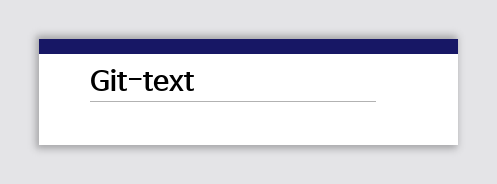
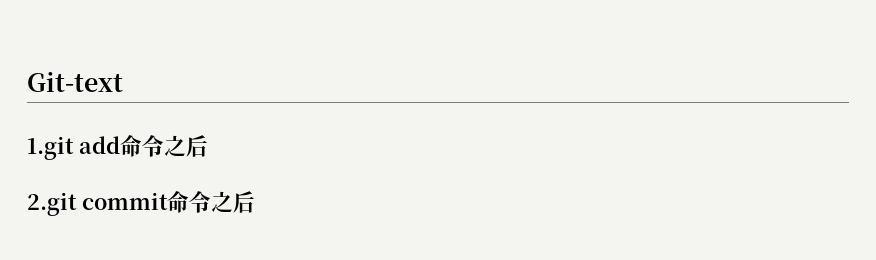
(194, 80) none -> [27,135,208,160] [27,191,255,216] // 1.git add命令之后 // 2.git commit命令之后

